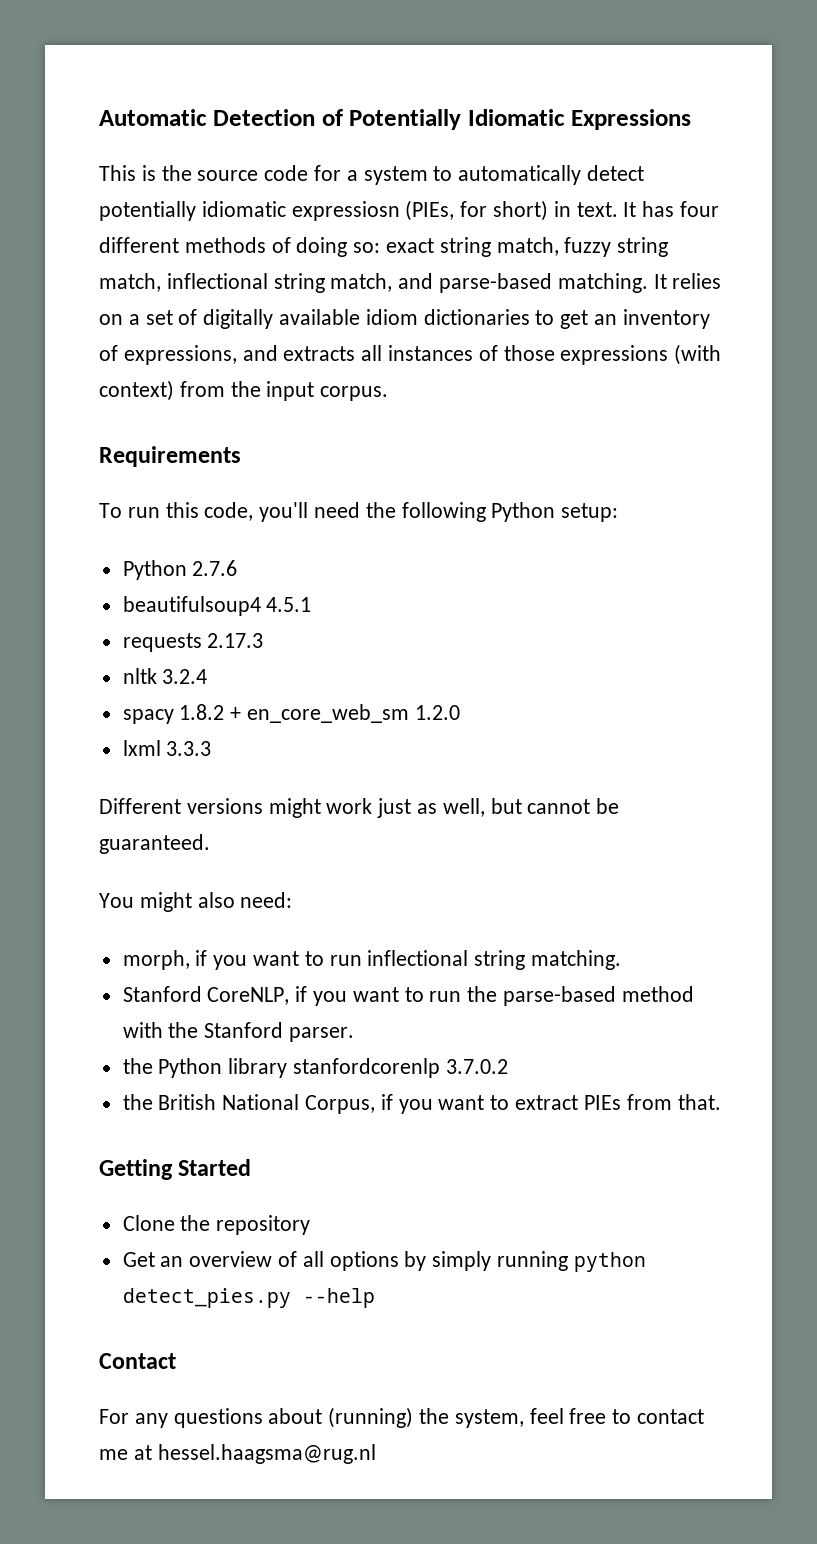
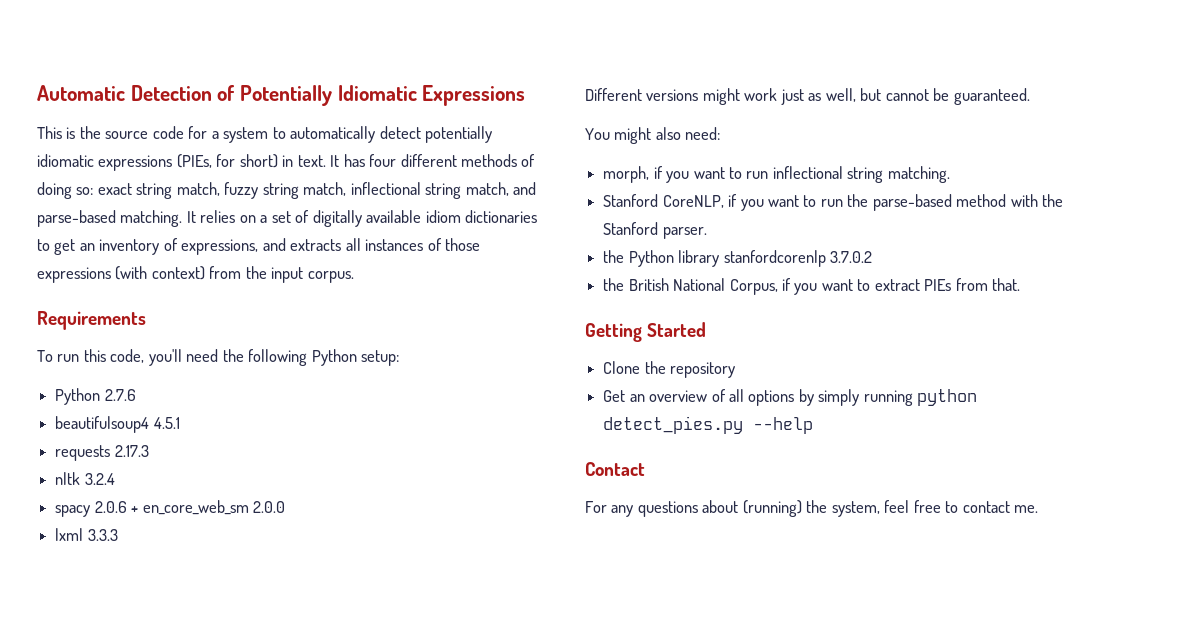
[291,201,400,221] expressiosn -> [98,155,173,171] expressions
[179,704,225,720] 1.8.2 -> [94,501,127,513] 2.0.6
[414,705,460,720] 1.2.0 -> [252,501,285,513] 2.0.0
[99,1444,376,1464] me at hessel.haagsma@rug.nl -> [1013,505,1038,513] me.

